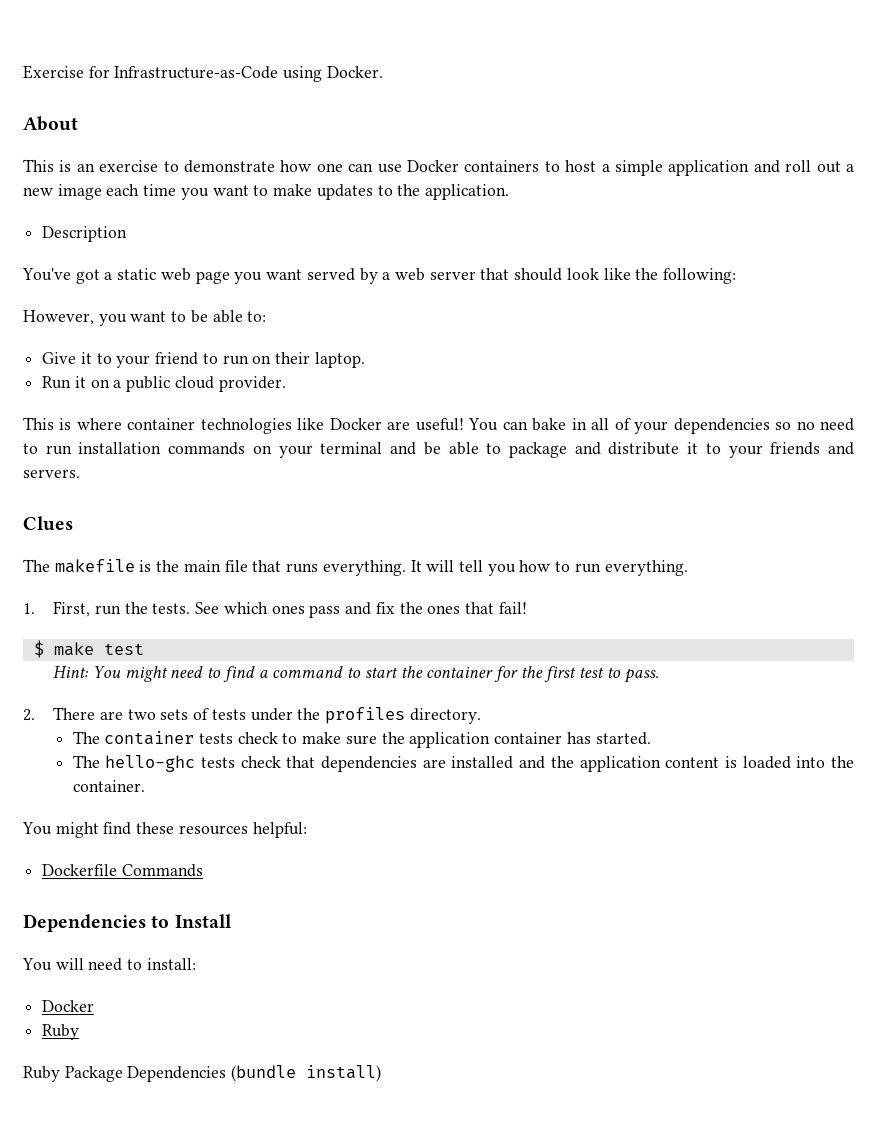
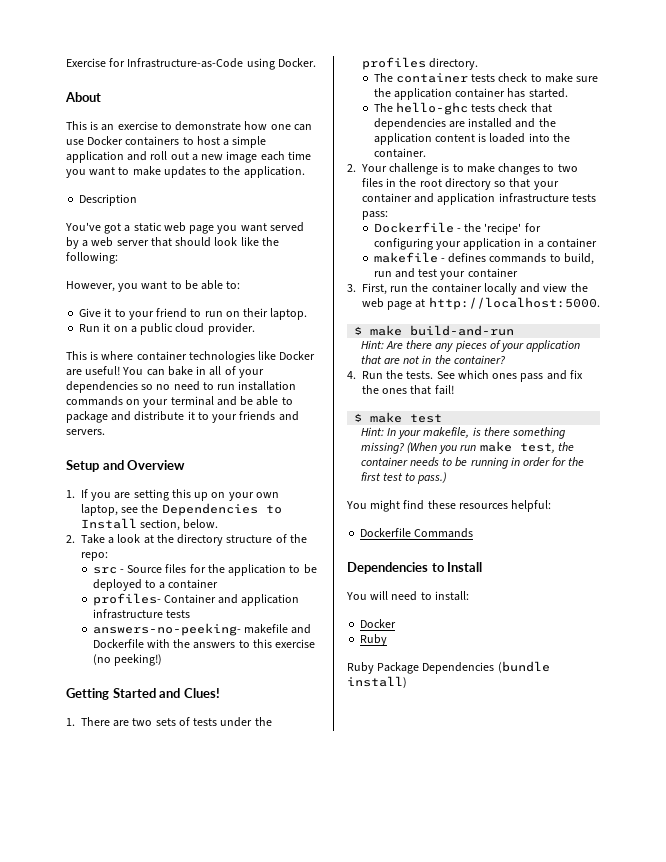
[23,516,73,531] [23,559,688,576] [23,601,527,618] [33,640,144,658] [53,666,659,683] [23,709,35,721] Clues // The makefile is the main file that runs everything. It will tell you how to run everything. // 1. First, run the tests. See which ones pass and fix the ones that fail! // $ make test // Hint: You might need to find a command to start the container for the first test to pass. // 2. -> [66,460,186,472] [66,489,279,501] [81,503,282,516] [81,518,219,531] [66,534,307,546] [81,552,108,561] [92,564,317,576] [92,579,219,591] [92,593,300,606] [92,609,191,619] [92,623,312,636] [92,639,316,649] [92,654,163,666] [66,688,220,700] [66,718,75,726] Setup and Overview // 1. If you are setting this up on your own laptop, see the Dependencies to Install section, below. // 2. Take a look at the directory structure of the repo: // src - Source files for the application to be deployed to a container // profiles- Container and application infrastructure tests // answers-no-peeking- makefile and Dockerfile with the answers to this exercise (no peeking!) // Getting Started and Clues! // 1.
(145, 786) none -> [347,163,578,175] [362,178,559,190] [362,193,596,205] [362,211,388,220] [373,222,541,235] [373,238,597,250] [373,252,594,265] [373,268,518,280] [347,283,588,295] [362,297,600,310] [354,325,515,336] [360,340,581,352] [360,355,505,364] [347,370,583,382] [362,385,454,395] [354,412,443,423] [360,427,566,439] [360,441,574,454] [360,457,585,469] [360,472,448,484] // 2. Your challenge is to make changes to two files in the root directory so that your container and application infrastructure tests pass: // Dockerfile - the 'recipe' for configuring your application in a container // makefile - defines commands to build, run and test your container // 3. First, run the container locally and view the web page at http://localhost:5000. // $ make build-and-run // Hint: Are there any pieces of your application that are not in the container? // 4. Run the tests. See which ones pass and fix the ones that fail! // $ make test // Hint: In your makefile, is there something missing? (When you run make test, the container needs to be running in order for the first test to pass.)

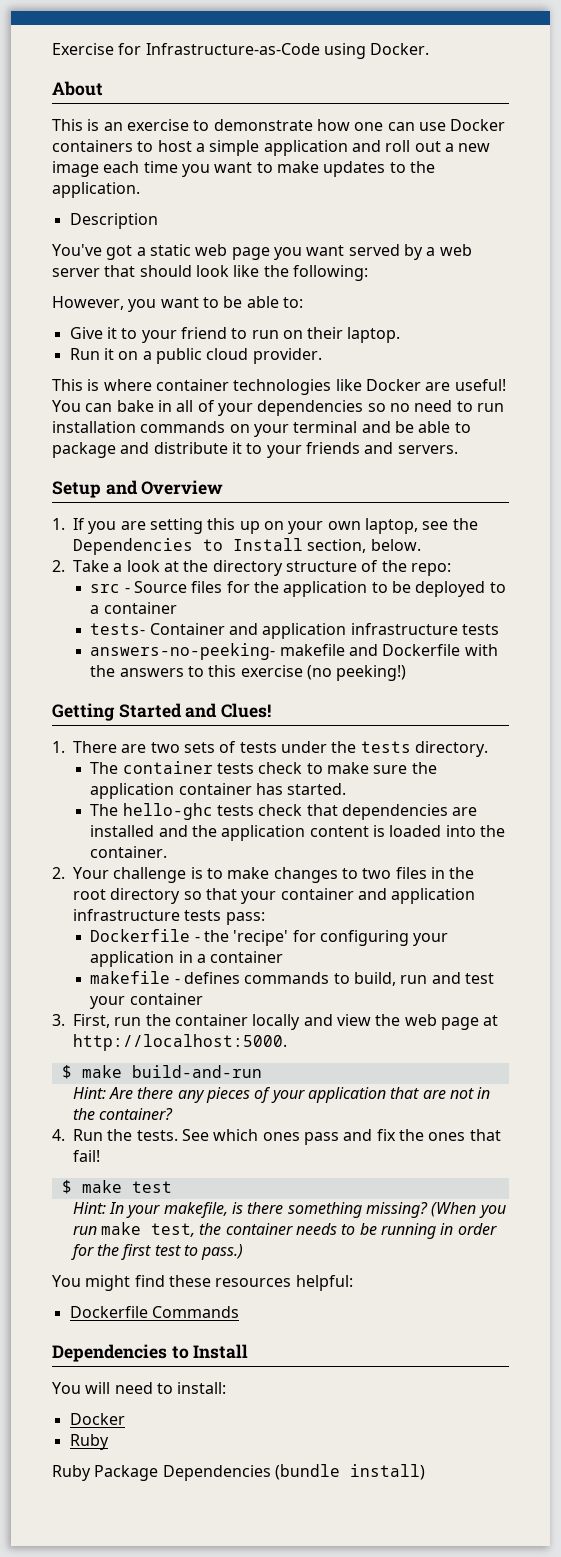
[92,593,161,606] profiles- -> [90,623,146,635] tests-
[362,57,426,70] profiles -> [360,741,411,753] tests

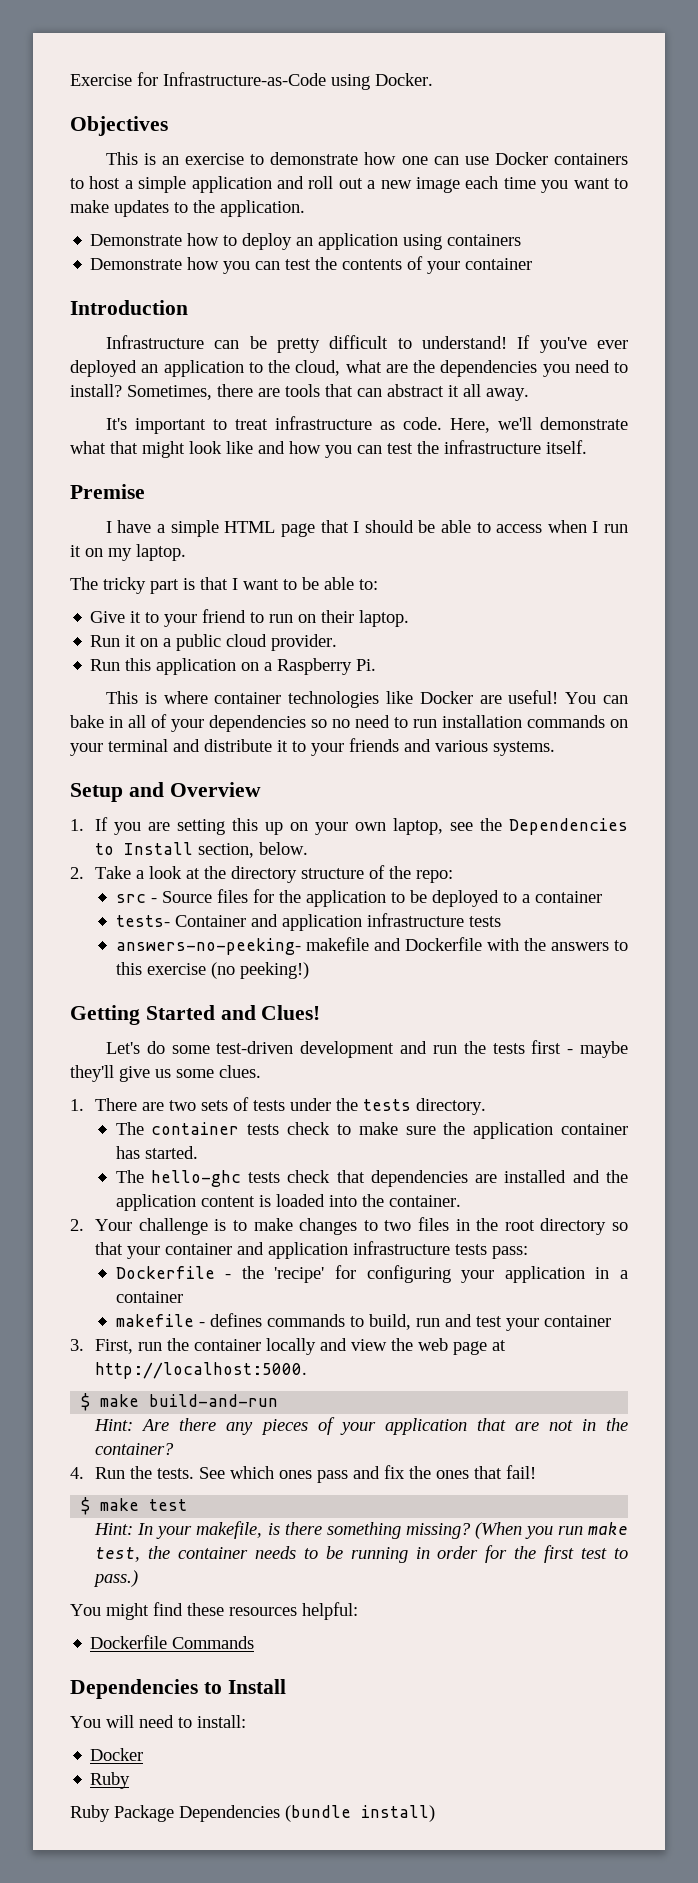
[52,81,103,96] About -> [70,116,168,136] Objectives
[69,213,158,229] [52,244,472,260] [52,265,368,281] [52,296,157,312] Description // You've got a static web page you want served by a web server that should look like the following: // However, you -> [90,233,522,250] [90,256,533,274] [70,300,188,315] [105,335,628,353] [70,360,628,377] [70,384,529,401] [105,416,628,434] [70,440,587,458] [70,484,145,499] [105,520,628,537] [70,544,186,561] [70,577,238,594] Demonstrate how to deploy an application using containers // Demonstrate how you can test the contents of your container // Introduction // Infrastructure can be pretty difficult to understand! If you've ever deployed an application to the cloud, what are the dependencies you need to install? Sometimes, there are tools that can abstract it all away. // It's important to treat infrastructure as code. Here, we'll demonstrate what that might look like and how you can test the infrastructure itself. // Premise // I have a simple HTML page that I should be able to access when I run it on my laptop. // The tricky part is that I
(322, 356) none -> [90,658,377,675] // Run this application on a Raspberry Pi.
[394,421,471,433] [52,442,150,458] be able to package and -> (200, 745) none
[397,445,458,454] servers. -> [435,740,555,756] various systems.
(272, 710) none -> [105,1040,629,1058] [70,1065,261,1082] // Let's do some test-driven development and run the tests first - maybe they'll give us some clues.

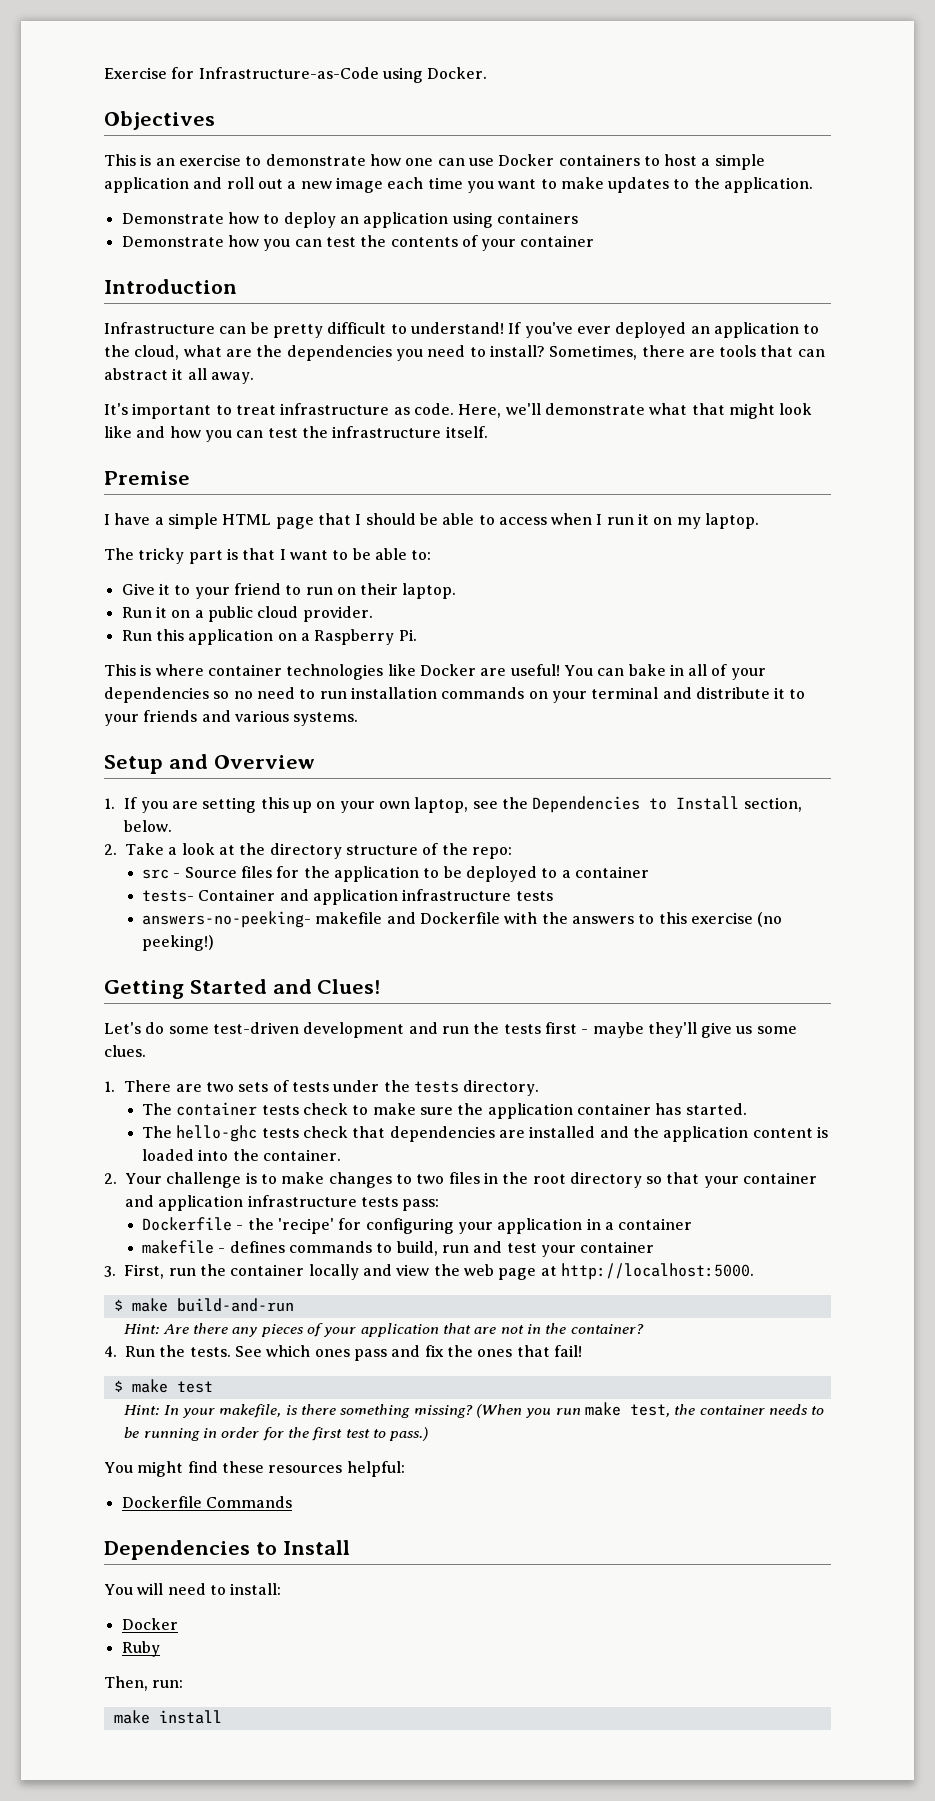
[70,1805,435,1822] Ruby Package Dependencies (bundle install) -> [104,1676,184,1691] [113,1710,222,1724] Then, run: // make install

